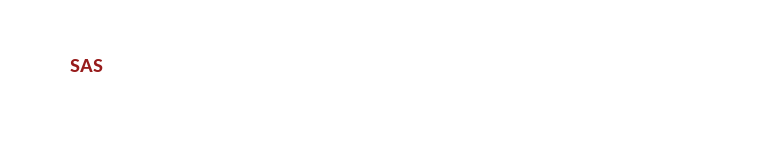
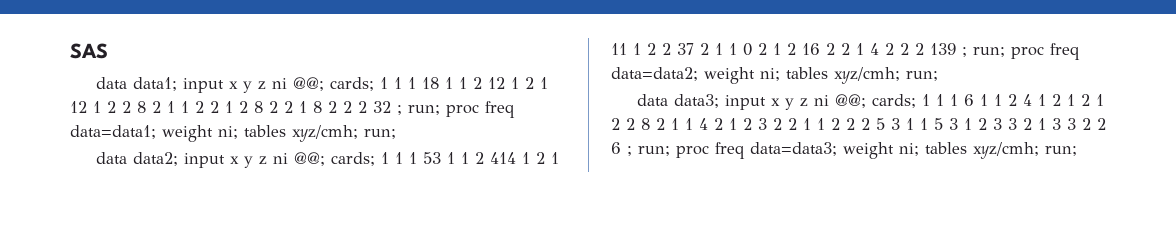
(103, 65) none -> [96,77,549,93] [70,101,515,118] [70,125,396,142] [96,152,560,168] [611,43,1080,60] [611,67,938,84] [637,94,1105,110] [611,118,1106,130] [611,142,1077,159] // data data1; input x y z ni @@; cards; 1 1 1 18 1 1 2 12 1 2 1 12 1 2 2 8 2 1 1 2 2 1 2 8 2 2 1 8 2 2 2 32 ; run; proc freq data=data1; weight ni; tables xyz/cmh; run; // data data2; input x y z ni @@; cards; 1 1 1 53 1 1 2 414 1 2 1 11 1 2 2 37 2 1 1 0 2 1 2 16 2 2 1 4 2 2 2 139 ; run; proc freq data=data2; weight ni; tables xyz/cmh; run; // data data3; input x y z ni @@; cards; 1 1 1 6 1 1 2 4 1 2 1 2 1 2 2 8 2 1 1 4 2 1 2 3 2 2 1 1 2 2 2 5 3 1 1 5 3 1 2 3 3 2 1 3 3 2 2 6 ; run; proc freq data=data3; weight ni; tables xyz/cmh; run;

